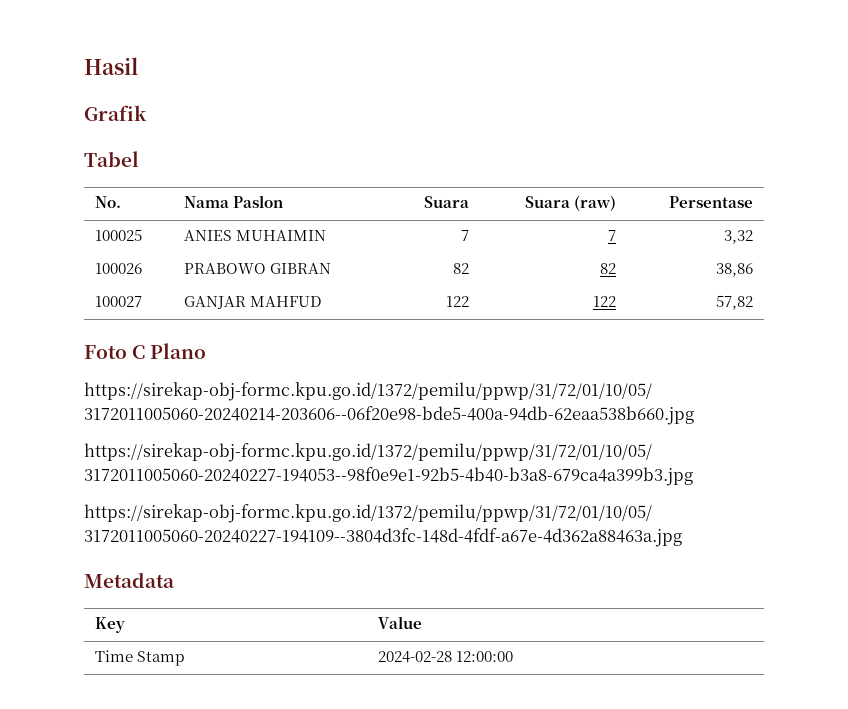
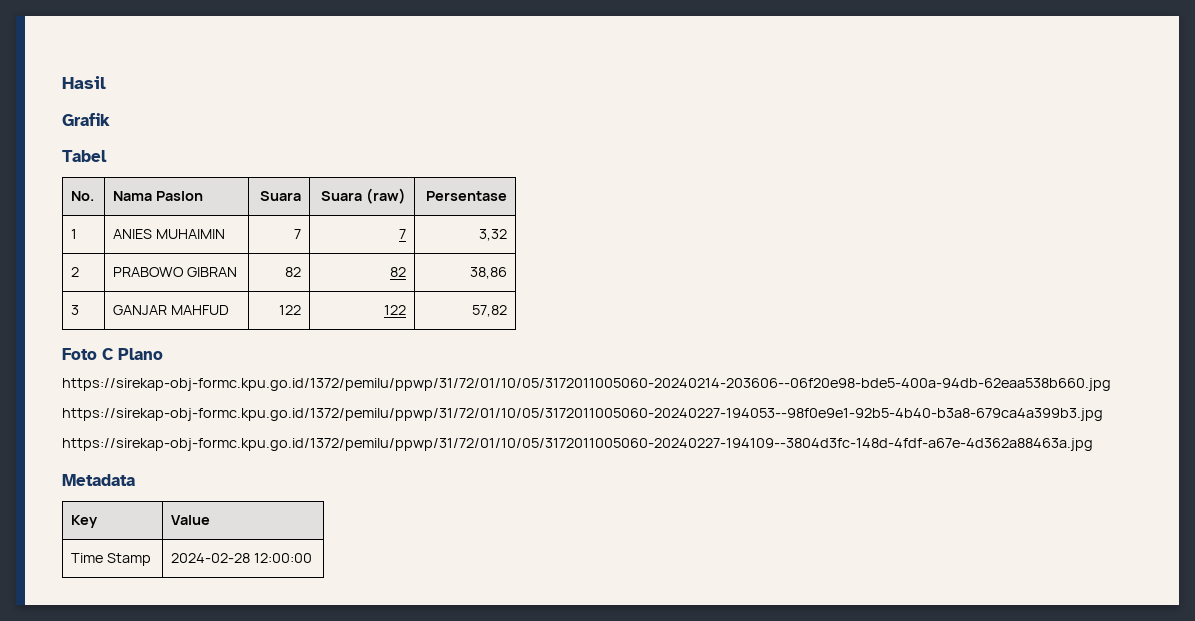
[94,229,142,241] 100025 -> [71,229,78,239] 1
[94,263,142,274] 100026 -> [71,267,80,277] 2
[94,296,142,307] 100027 -> [71,305,80,315] 3

